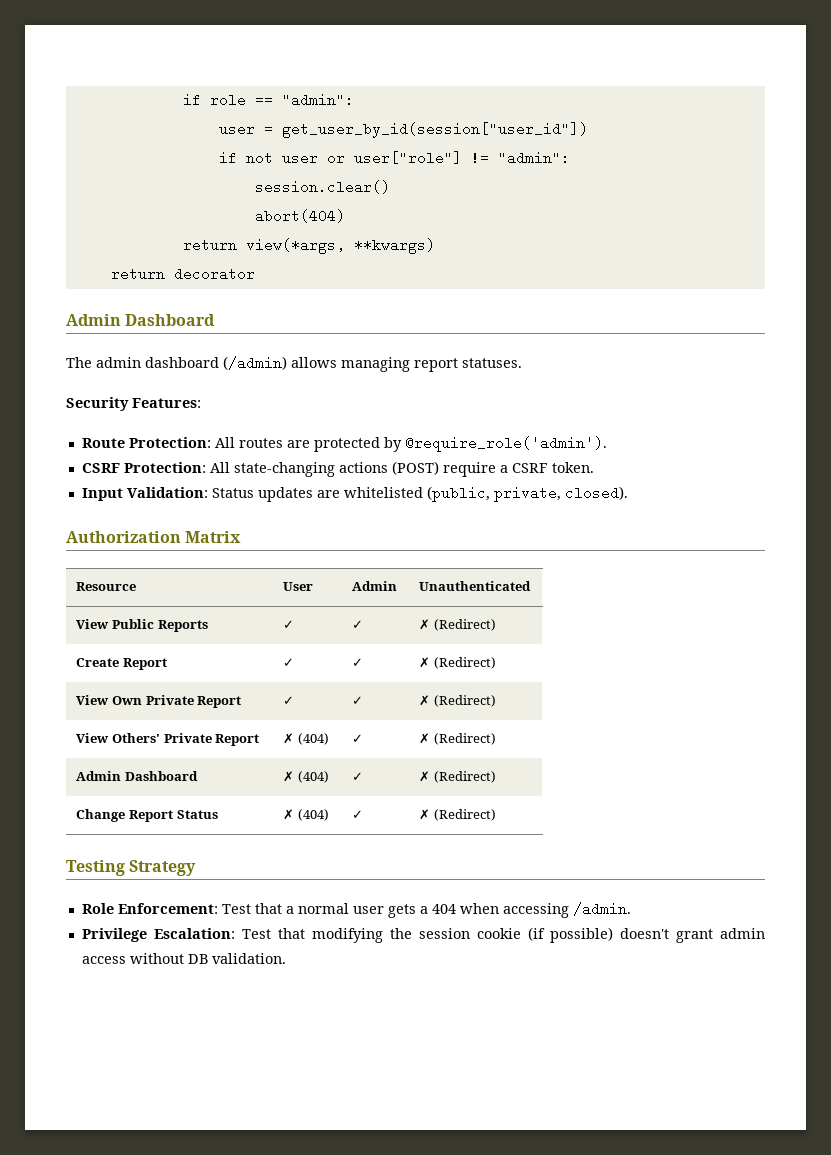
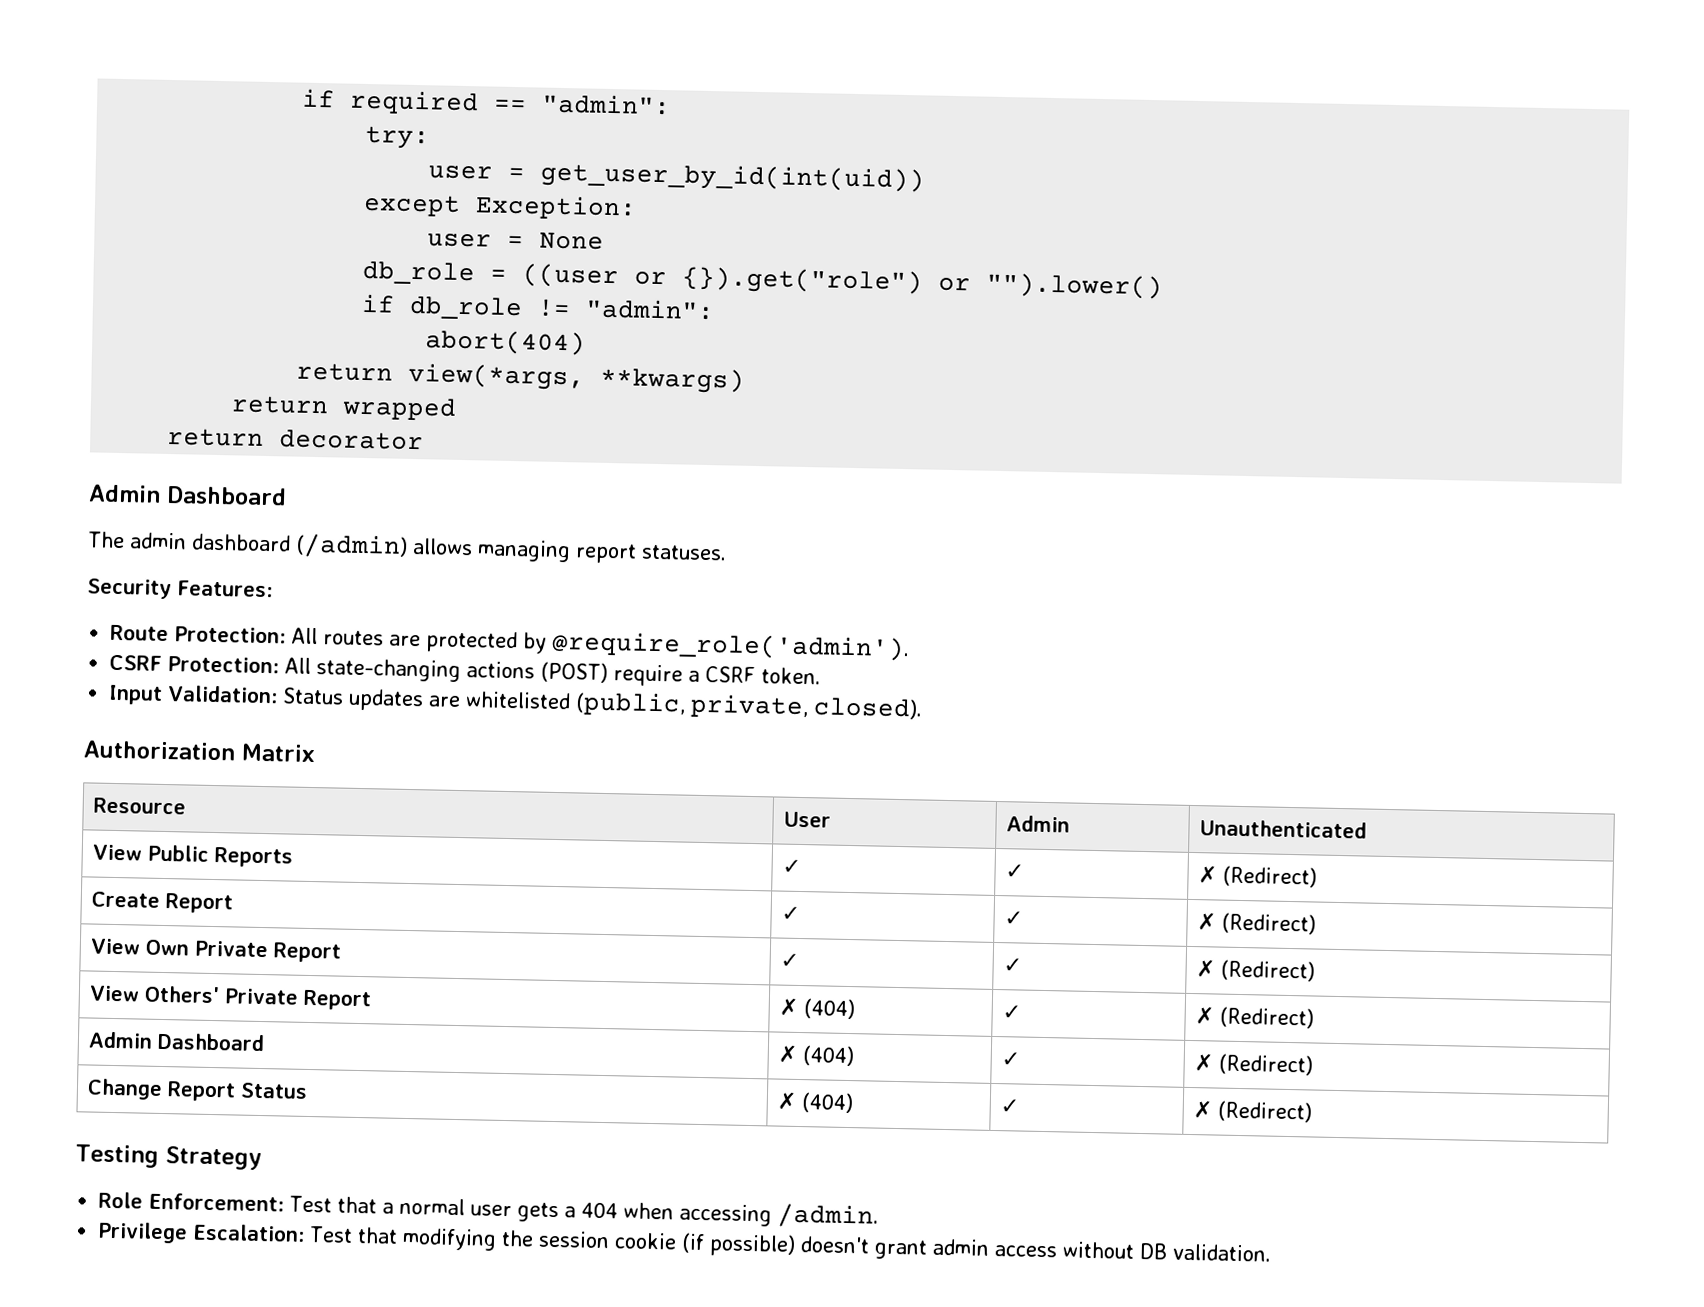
[182,93,246,107] if role -> [302,88,480,116] if required
[218,122,588,138] [218,151,462,165] // user = get_user_by_id(session["user_id"]) // if not user or user["role"] -> [365,125,431,150] [428,161,926,194] [363,193,638,221] [427,231,605,250] [362,260,1164,300] [361,293,524,321] // try: // user = get_user_by_id(int(uid)) // except Exception: // user = None // db_role = ((user or {}).get("role") or "").lower() // if db_role
[254,180,390,194] // session.clear() -> (716, 309) none
(435, 246) none -> [231,395,458,421] // return wrapped

